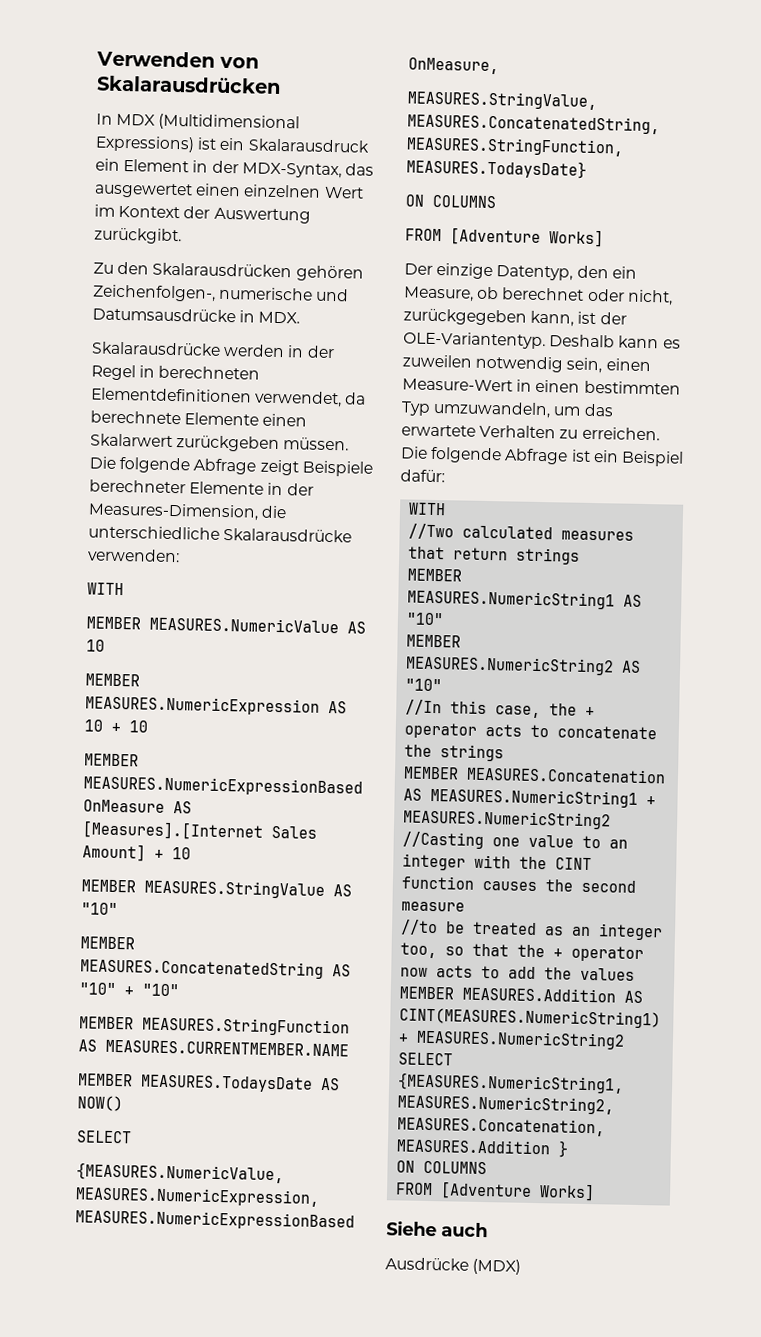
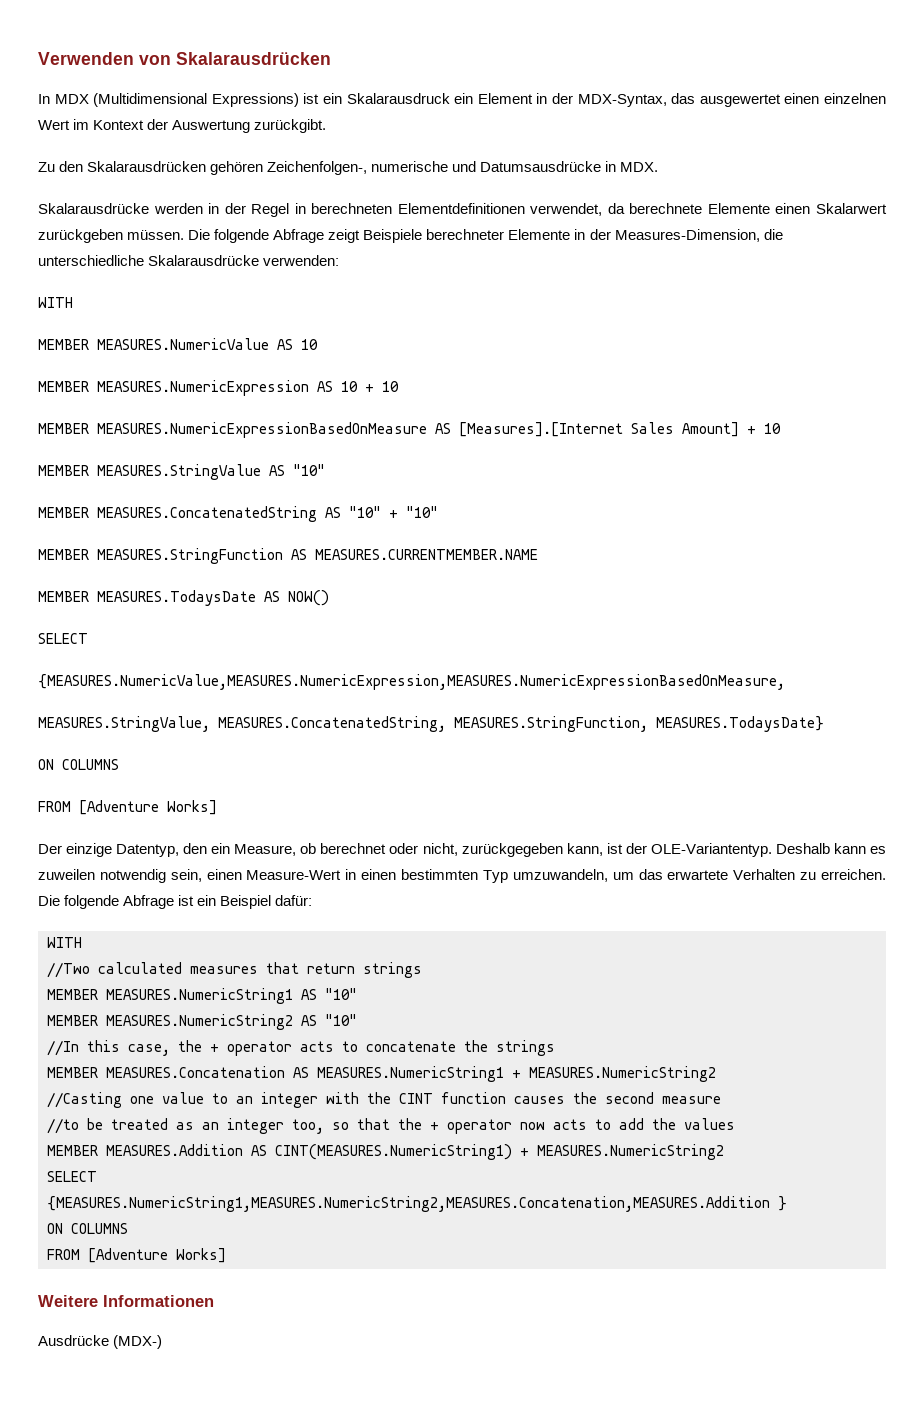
[386,1220,488,1238] Siehe auch -> [38,1295,214,1307] Weitere Informationen
[472,1258,522,1275] (MDX) -> [113,1335,163,1349] (MDX-)

